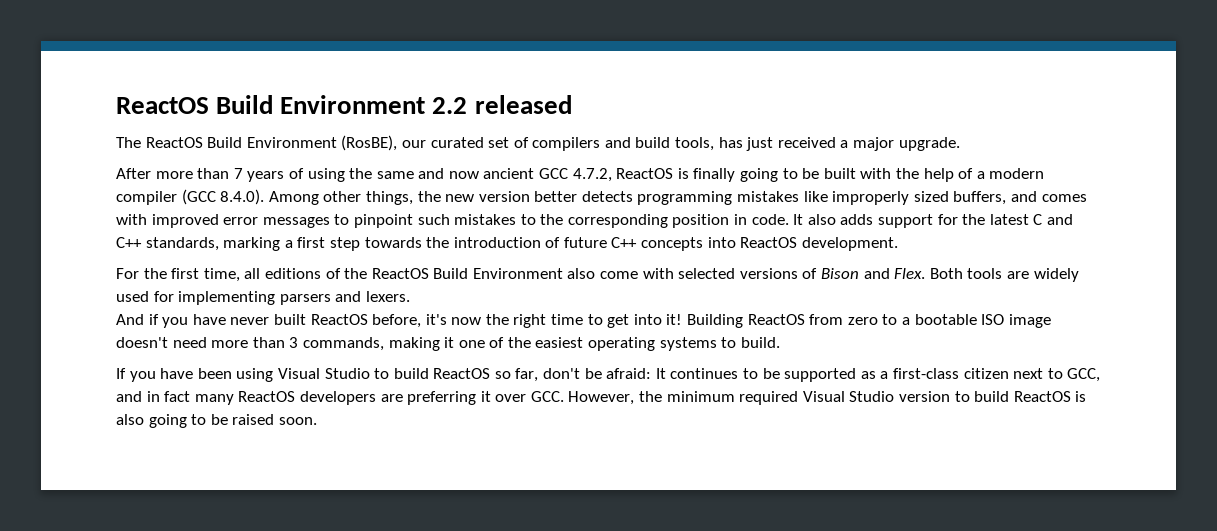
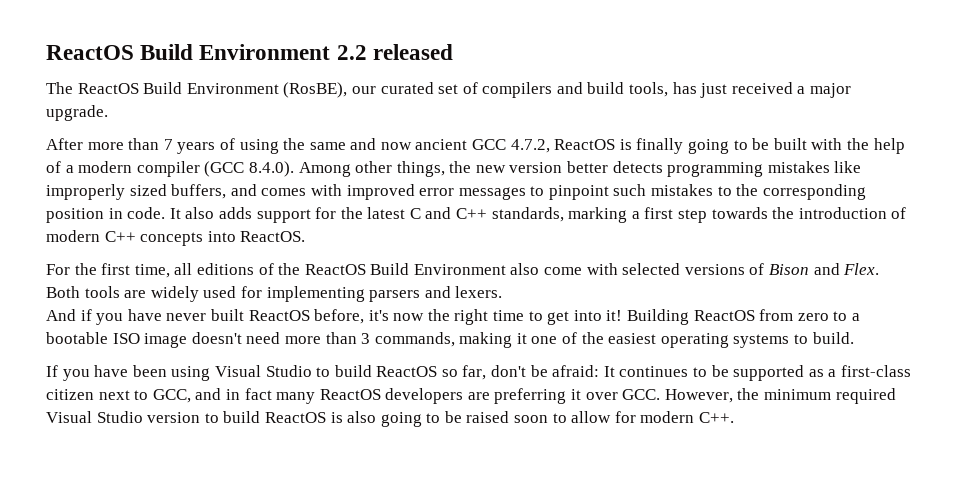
[563,237,607,248] future -> [46,230,100,242] modern
[740,237,898,251] ReactOS development. -> [240,231,306,242] ReactOS.
[278,417,317,425] soon. -> [514,411,735,423] soon to allow for modern C++.

